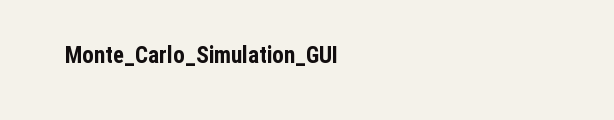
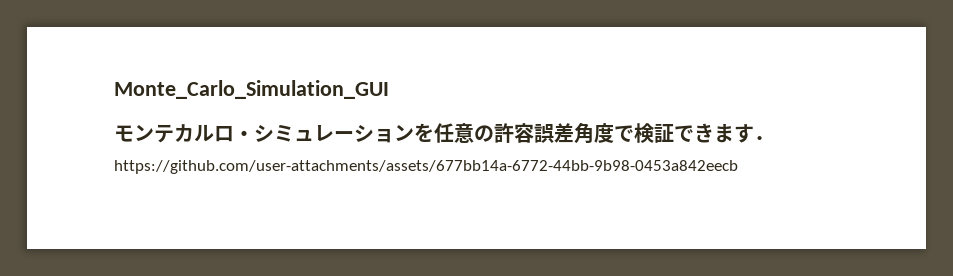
(338, 55) none -> [114,122,774,144] [114,160,738,174] // モンテカルロ・シミュレーションを任意の許容誤差角度で検証できます． // https://github.com/user-attachments/assets/677bb14a-6772-44bb-9b98-0453a842eecb

